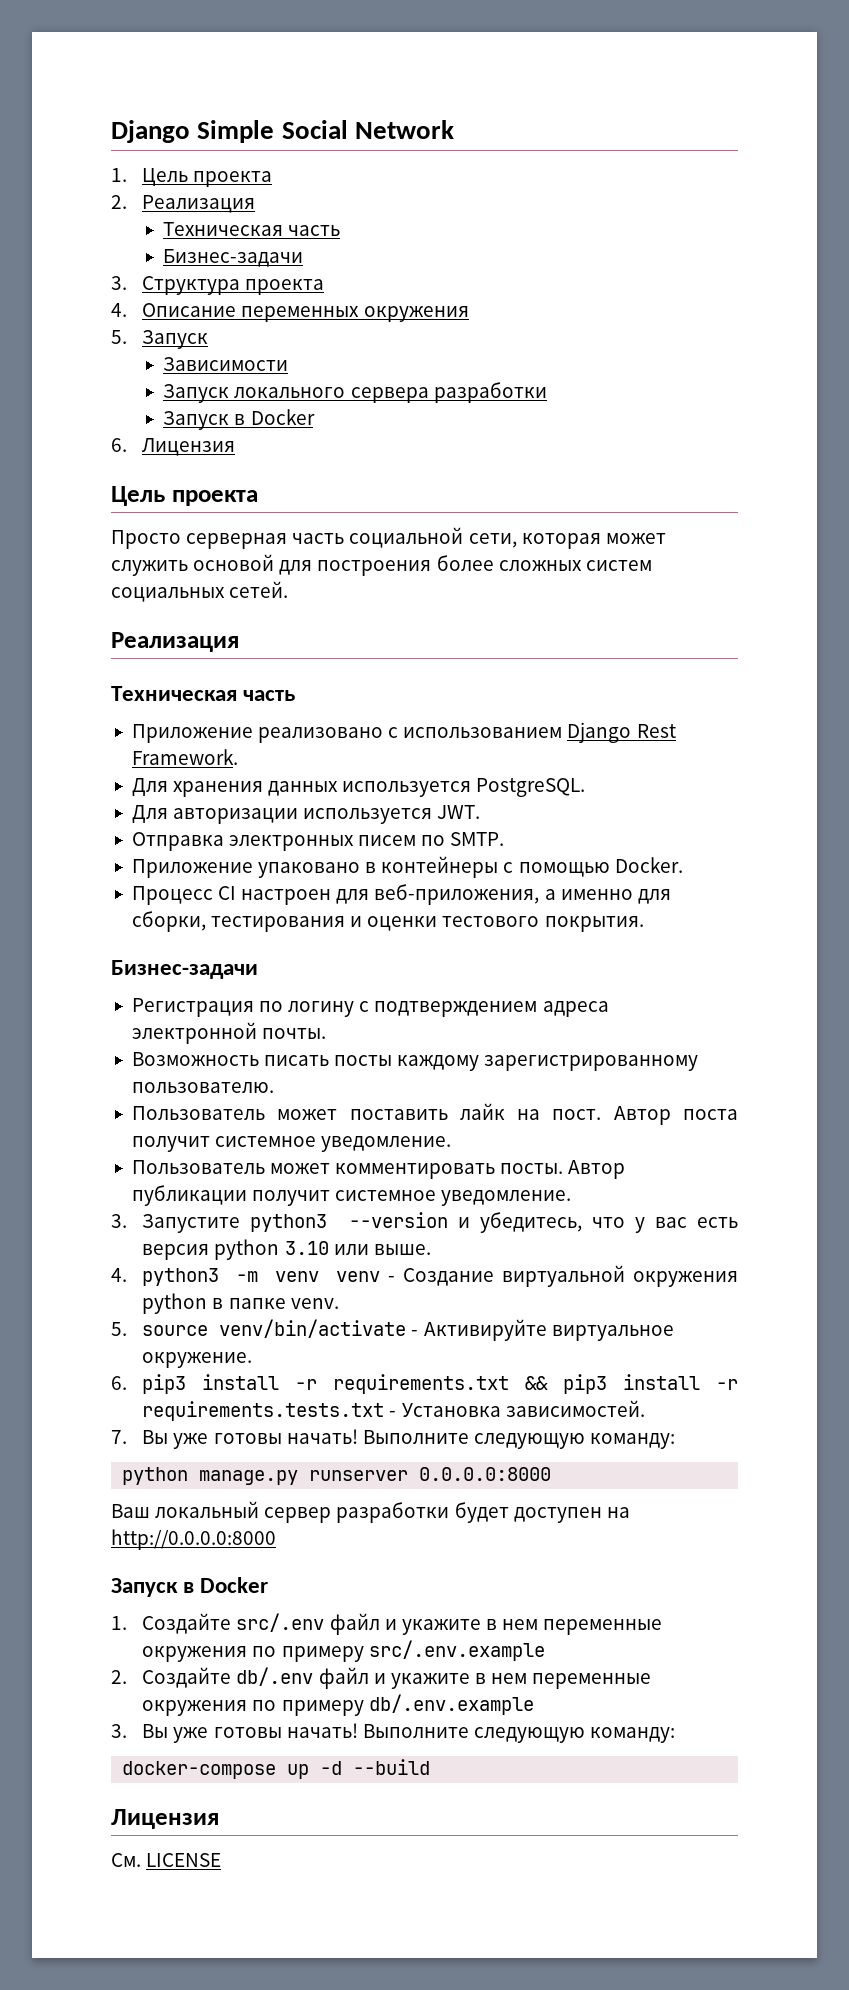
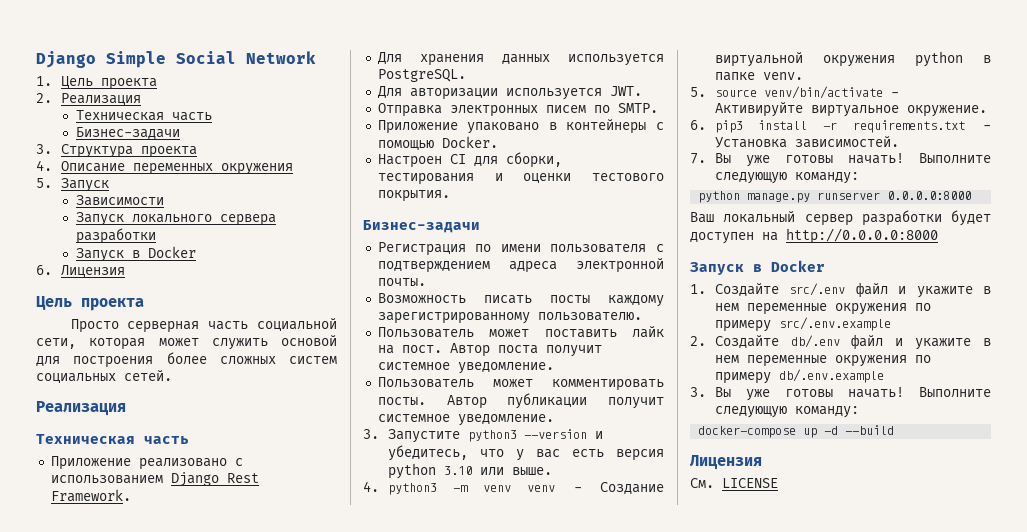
[131,884,633,905] Процесс CI настроен для веб-приложения, а именно -> [377,154,466,168] Настроен CI
[288,1001,355,1017] логину -> [500,244,647,253] имени пользователя
[525,1374,738,1394] [142,1401,385,1421] && pip3 install -r requirements.tests.txt -> (965, 126) none

